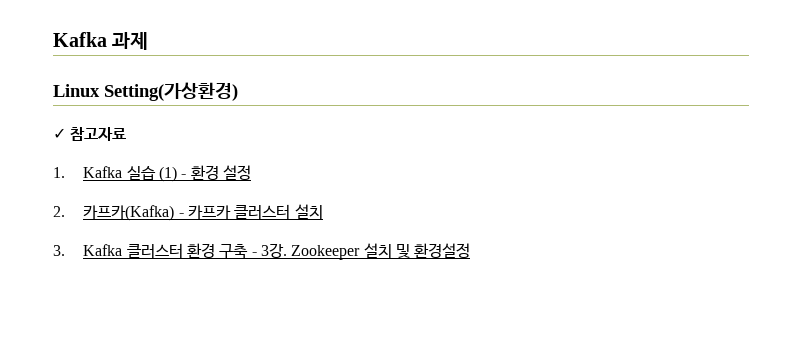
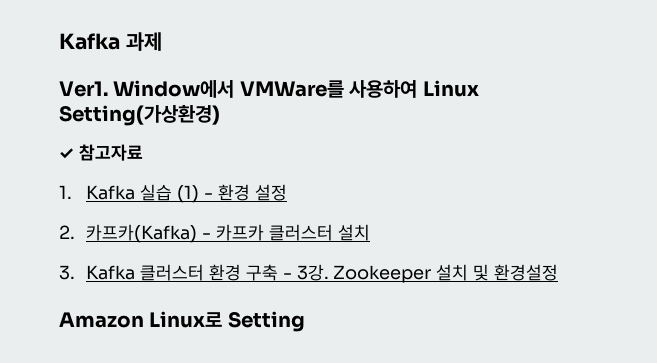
(149, 41) none -> [59,80,418,98] Ver1. Window에서 VMWare를 사용하여
(471, 250) none -> [59,311,305,332] // Amazon Linux로 Setting

